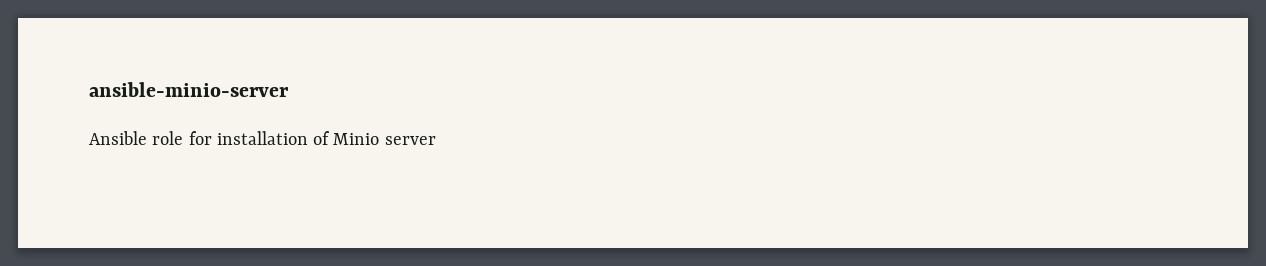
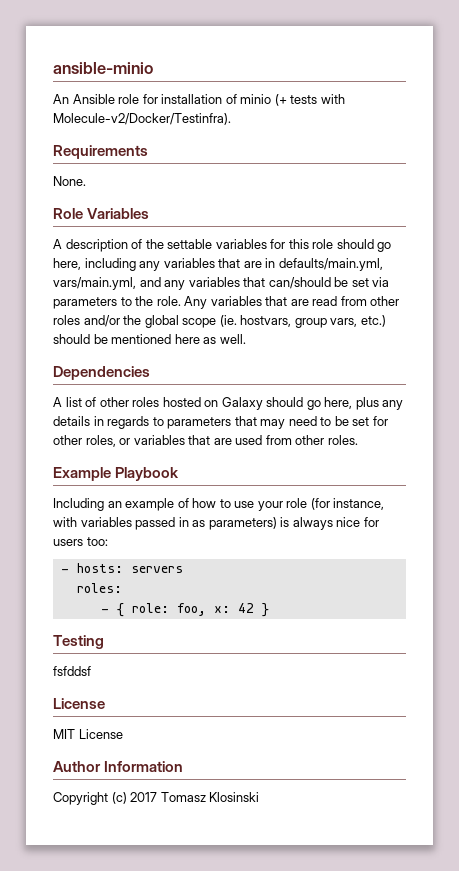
[89,82,289,97] ansible-minio-server // -> [53,62,153,74] [53,94,69,104] ansible-minio // An
[333,133,436,145] Minio server -> [240,94,345,106] [53,113,231,125] [53,145,148,159] [53,176,86,186] [53,208,150,219] [53,239,392,252] [53,258,383,271] [53,277,390,290] [53,296,400,309] [53,315,386,328] [53,334,246,344] [53,366,150,380] [53,397,404,410] [53,416,388,429] [53,435,358,447] [53,467,180,481] [53,498,385,511] [53,517,379,530] [53,537,108,546] [60,563,183,573] [76,583,122,593] [100,603,269,617] [53,635,104,649] [53,666,91,676] [53,698,105,709] [53,729,123,739] [53,761,184,772] [53,792,260,805] minio (+ tests with Molecule-v2/Docker/Testinfra). // Requirements // None. // Role Variables // A description of the settable variables for this role should go here, including any variables that are in defaults/main.yml, vars/main.yml, and any variables that can/should be set via parameters to the role. Any variables that are read from other roles and/or the global scope (ie. hostvars, group vars, etc.) should be mentioned here as well. // Dependencies // A list of other roles hosted on Galaxy should go here, plus any details in regards to parameters that may need to be set for other roles, or variables that are used from other roles. // Example Playbook // Including an example of how to use your role (for instance, with variables passed in as parameters) is always nice for users too: // - hosts: servers // roles: // - { role: foo, x: 42 } // Testing // fsfddsf // License // MIT License // Author Information // Copyright (c) 2017 Tomasz Klosinski

